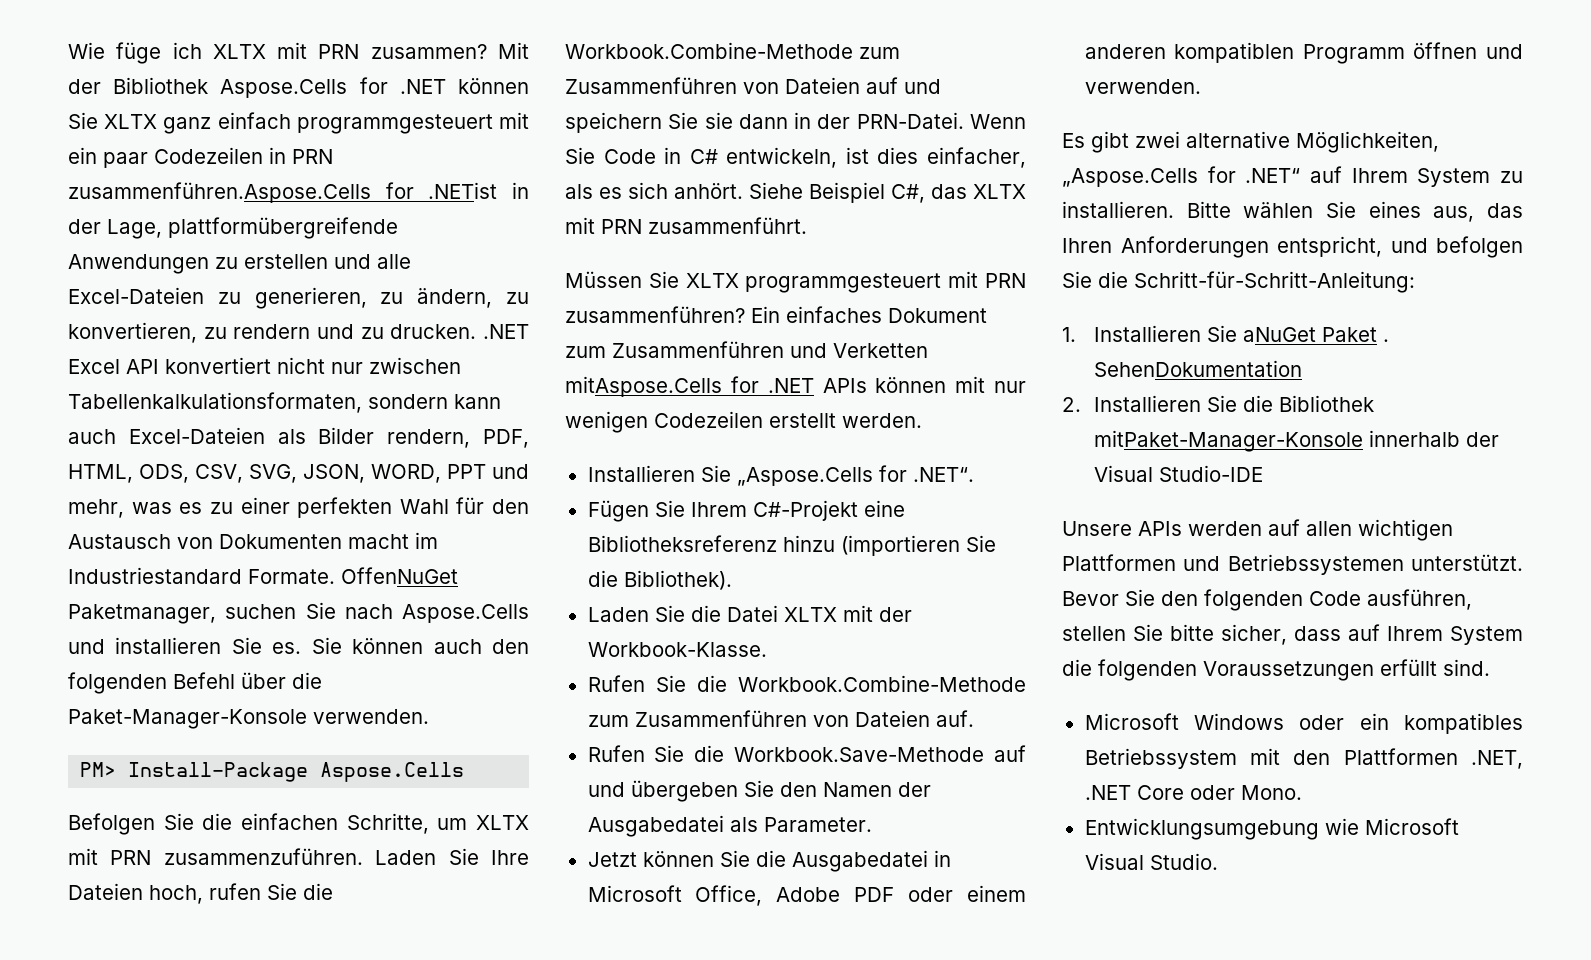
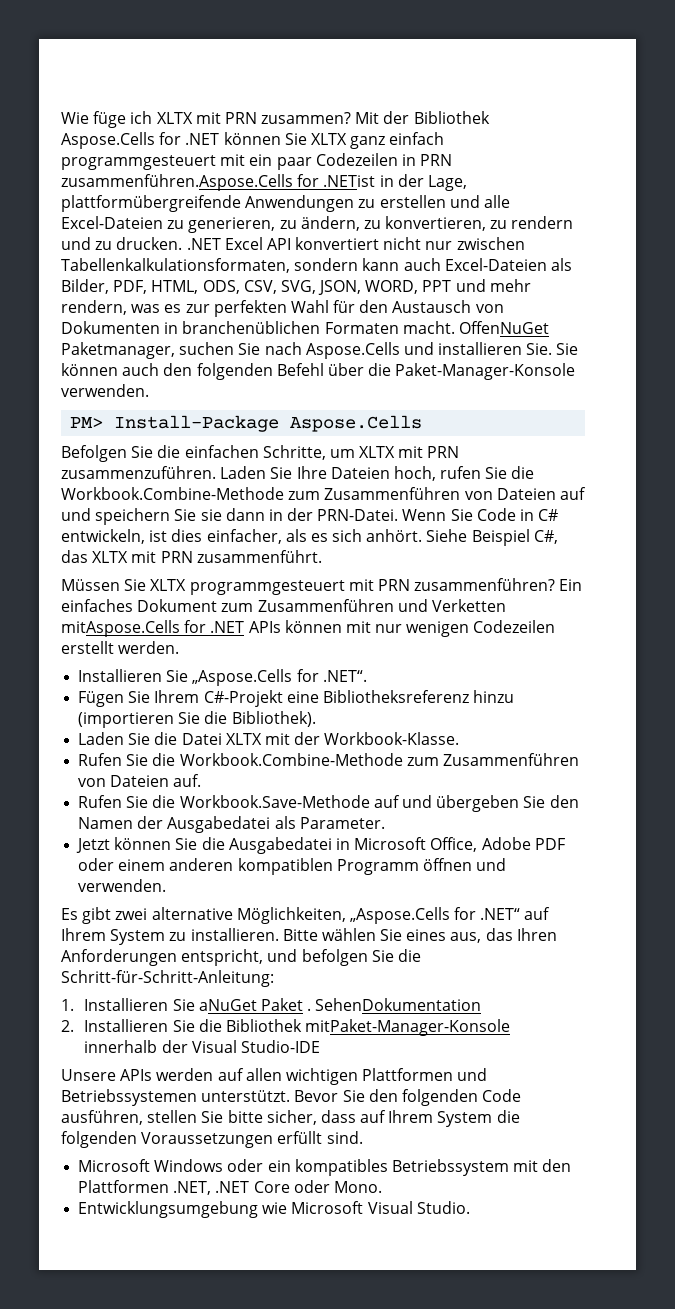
[318,427,471,448] Bilder rendern, -> [61,279,109,294] Bilder,
[68,497,290,518] mehr, was es zu einer -> [489,279,531,292] [61,300,210,315] mehr rendern, was es zur
[348,532,438,549] [68,567,335,584] macht im Industriestandard Formate. -> [164,321,455,334] in branchenüblichen Formaten macht.
[231,637,302,654] Sie es. -> [526,343,553,355] Sie.

